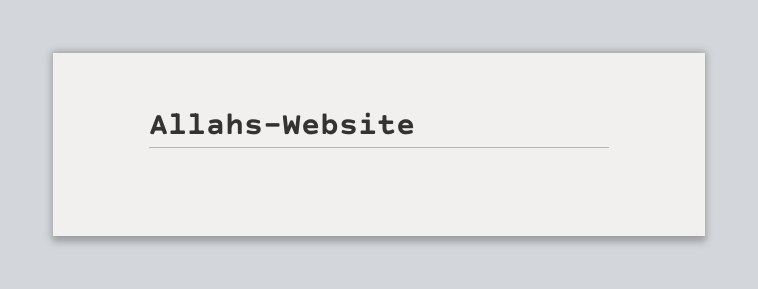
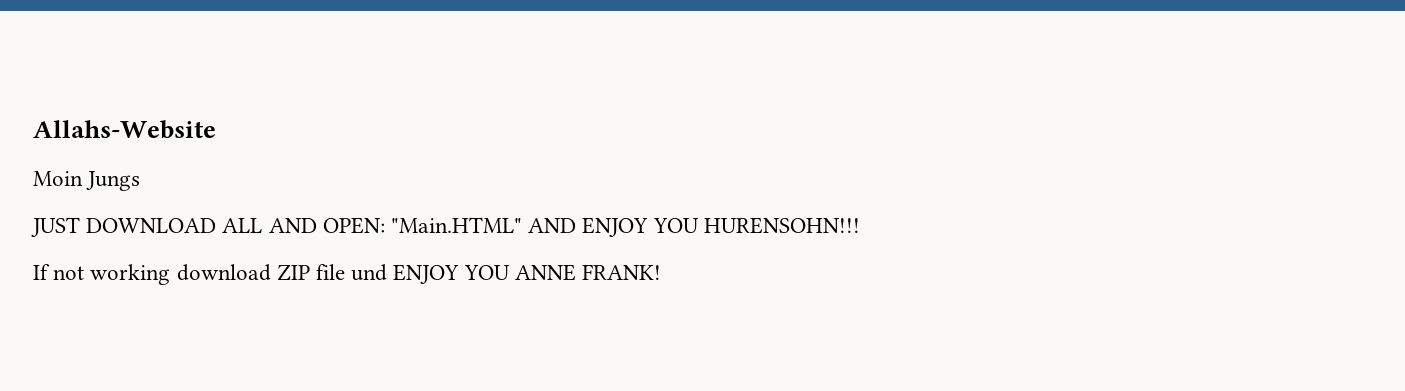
(415, 123) none -> [33,171,141,191] [31,217,860,237] [33,264,662,285] // Moin Jungs // JUST DOWNLOAD ALL AND OPEN: "Main.HTML" AND ENJOY YOU HURENSOHN!!! // If not working download ZIP file und ENJOY YOU ANNE FRANK!

